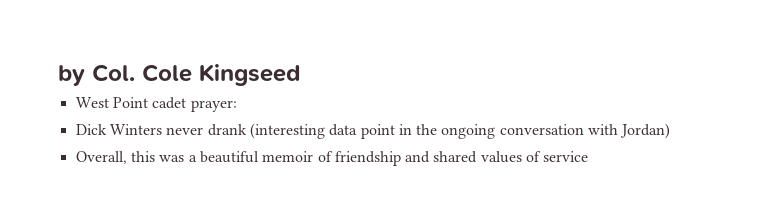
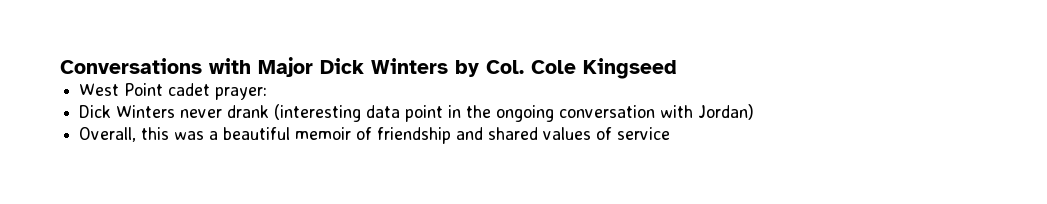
(58, 75) none -> [60,57,448,77] Conversations with Major Dick Winters

